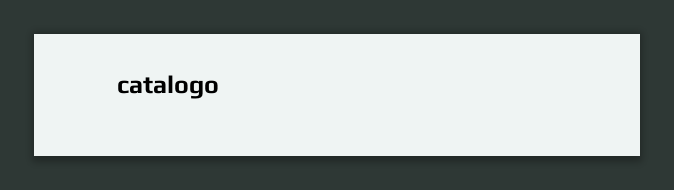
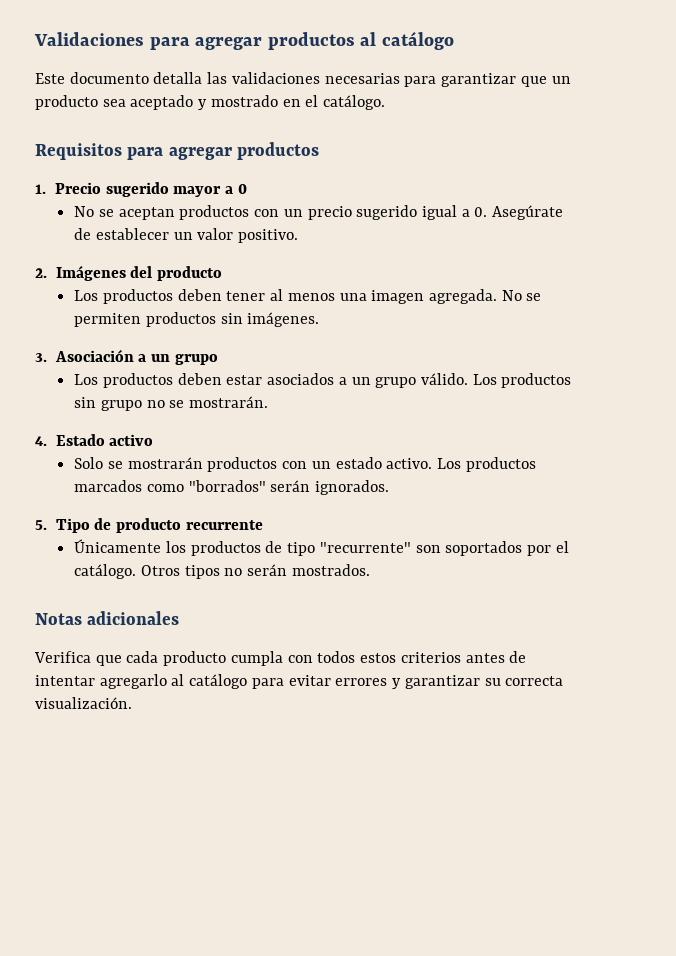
[117,75,219,99] catalogo -> [34,31,454,50] [35,72,571,87] [35,95,386,110] [35,142,319,160] [35,182,247,197] [74,205,564,220] [74,228,299,243] [35,265,223,281] [74,289,542,304] [74,312,320,327] [35,349,218,365] [74,373,572,388] [74,396,269,411] [35,434,154,446] [74,457,536,472] [74,480,390,495] [35,518,263,533] [74,539,569,556] [74,564,370,579] [35,611,180,625] [34,651,527,666] [35,674,564,689] [35,697,132,709] Validaciones para agregar productos al catálogo // Este documento detalla las validaciones necesarias para garantizar que un producto sea aceptado y mostrado en el catálogo. // Requisitos para agregar productos // 1. Precio sugerido mayor a 0 // No se aceptan productos con un precio sugerido igual a 0. Asegúrate de establecer un valor positivo. // 2. Imágenes del producto // Los productos deben tener al menos una imagen agregada. No se permiten productos sin imágenes. // 3. Asociación a un grupo // Los productos deben estar asociados a un grupo válido. Los productos sin grupo no se mostrarán. // 4. Estado activo // Solo se mostrarán productos con un estado activo. Los productos marcados como "borrados" serán ignorados. // 5. Tipo de producto recurrente // Únicamente los productos de tipo "recurrente" son soportados por el catálogo. Otros tipos no serán mostrados. // Notas adicionales // Verifica que cada producto cumpla con todos estos criterios antes de intentar agregarlo al catálogo para evitar errores y garantizar su correcta visualización.

